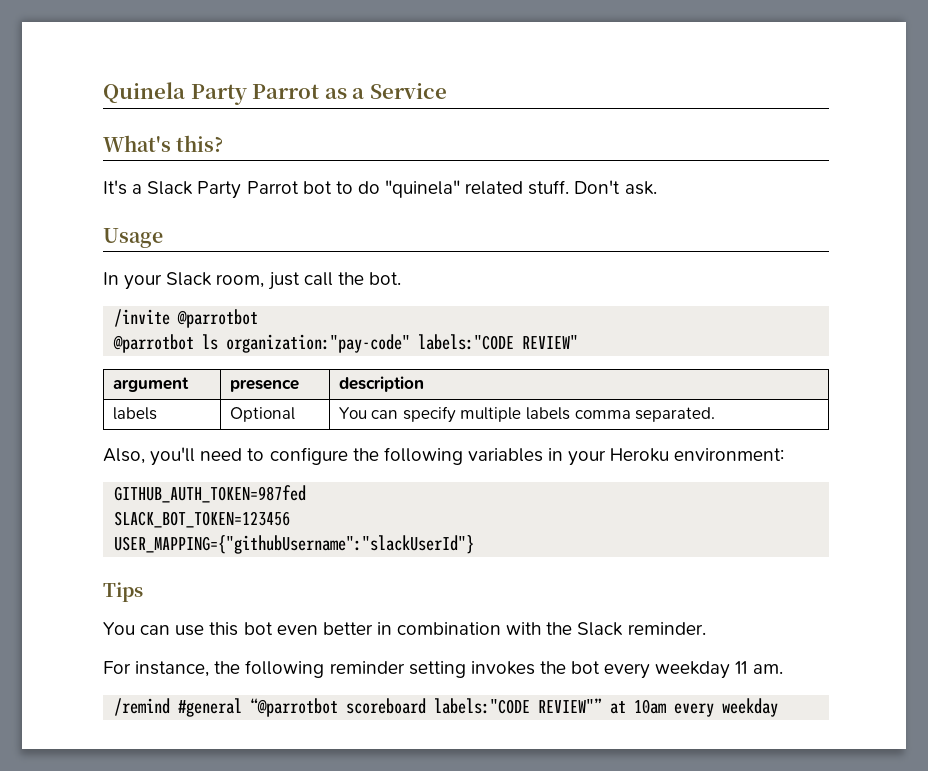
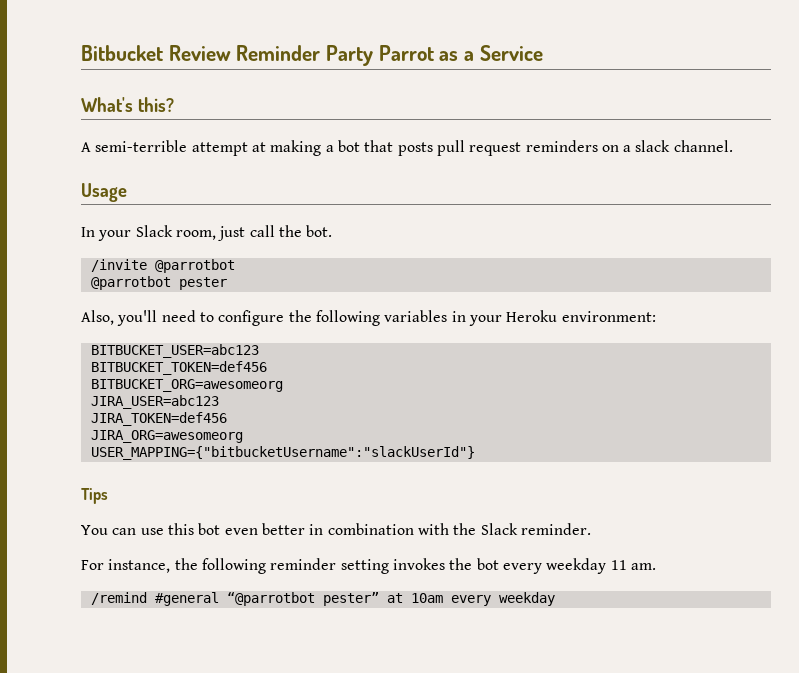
[103,82,185,103] Quinela -> [81,45,321,61] Bitbucket Review Reminder
[103,180,657,199] It's a Slack Party Parrot bot to do "quinela" related stuff. Don't ask. -> [81,140,733,156] A semi-terrible attempt at making a bot that posts pull request reminders on a slack channel.
[202,334,579,353] [112,377,189,392] [229,379,299,392] [338,376,424,392] [112,407,157,420] [229,407,295,422] [338,406,716,423] ls organization:"pay-code" labels:"CODE REVIEW" // argument | presence | description // labels | Optional | You can specify multiple labels comma separated. -> [178,277,227,290] pester
[114,485,307,503] [114,511,291,528] [114,535,475,554] GITHUB_AUTH_TOKEN=987fed // SLACK_BOT_TOKEN=123456 // USER_MAPPING={"githubUsername":"slackUserId"} -> [90,344,259,358] [90,361,267,375] [90,379,283,392] [90,395,219,409] [90,412,227,426] [90,430,243,443] [90,446,475,460] BITBUCKET_USER=abc123 // BITBUCKET_TOKEN=def456 // BITBUCKET_ORG=awesomeorg // JIRA_USER=abc123 // JIRA_TOKEN=def456 // JIRA_ORG=awesomeorg // USER_MAPPING={"bitbucketUsername":"slackUserId"}
[346,698,603,714] scoreboard labels:"CODE REVIEW"” -> [322,592,379,606] pester”

